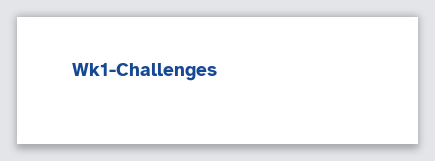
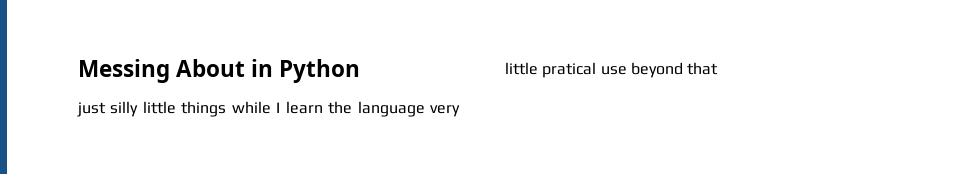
[72,63,217,81] Wk1-Challenges -> [78,59,361,83] [77,101,461,117] [505,62,719,78] Messing About in Python // just silly little things while I learn the language very little pratical use beyond that

